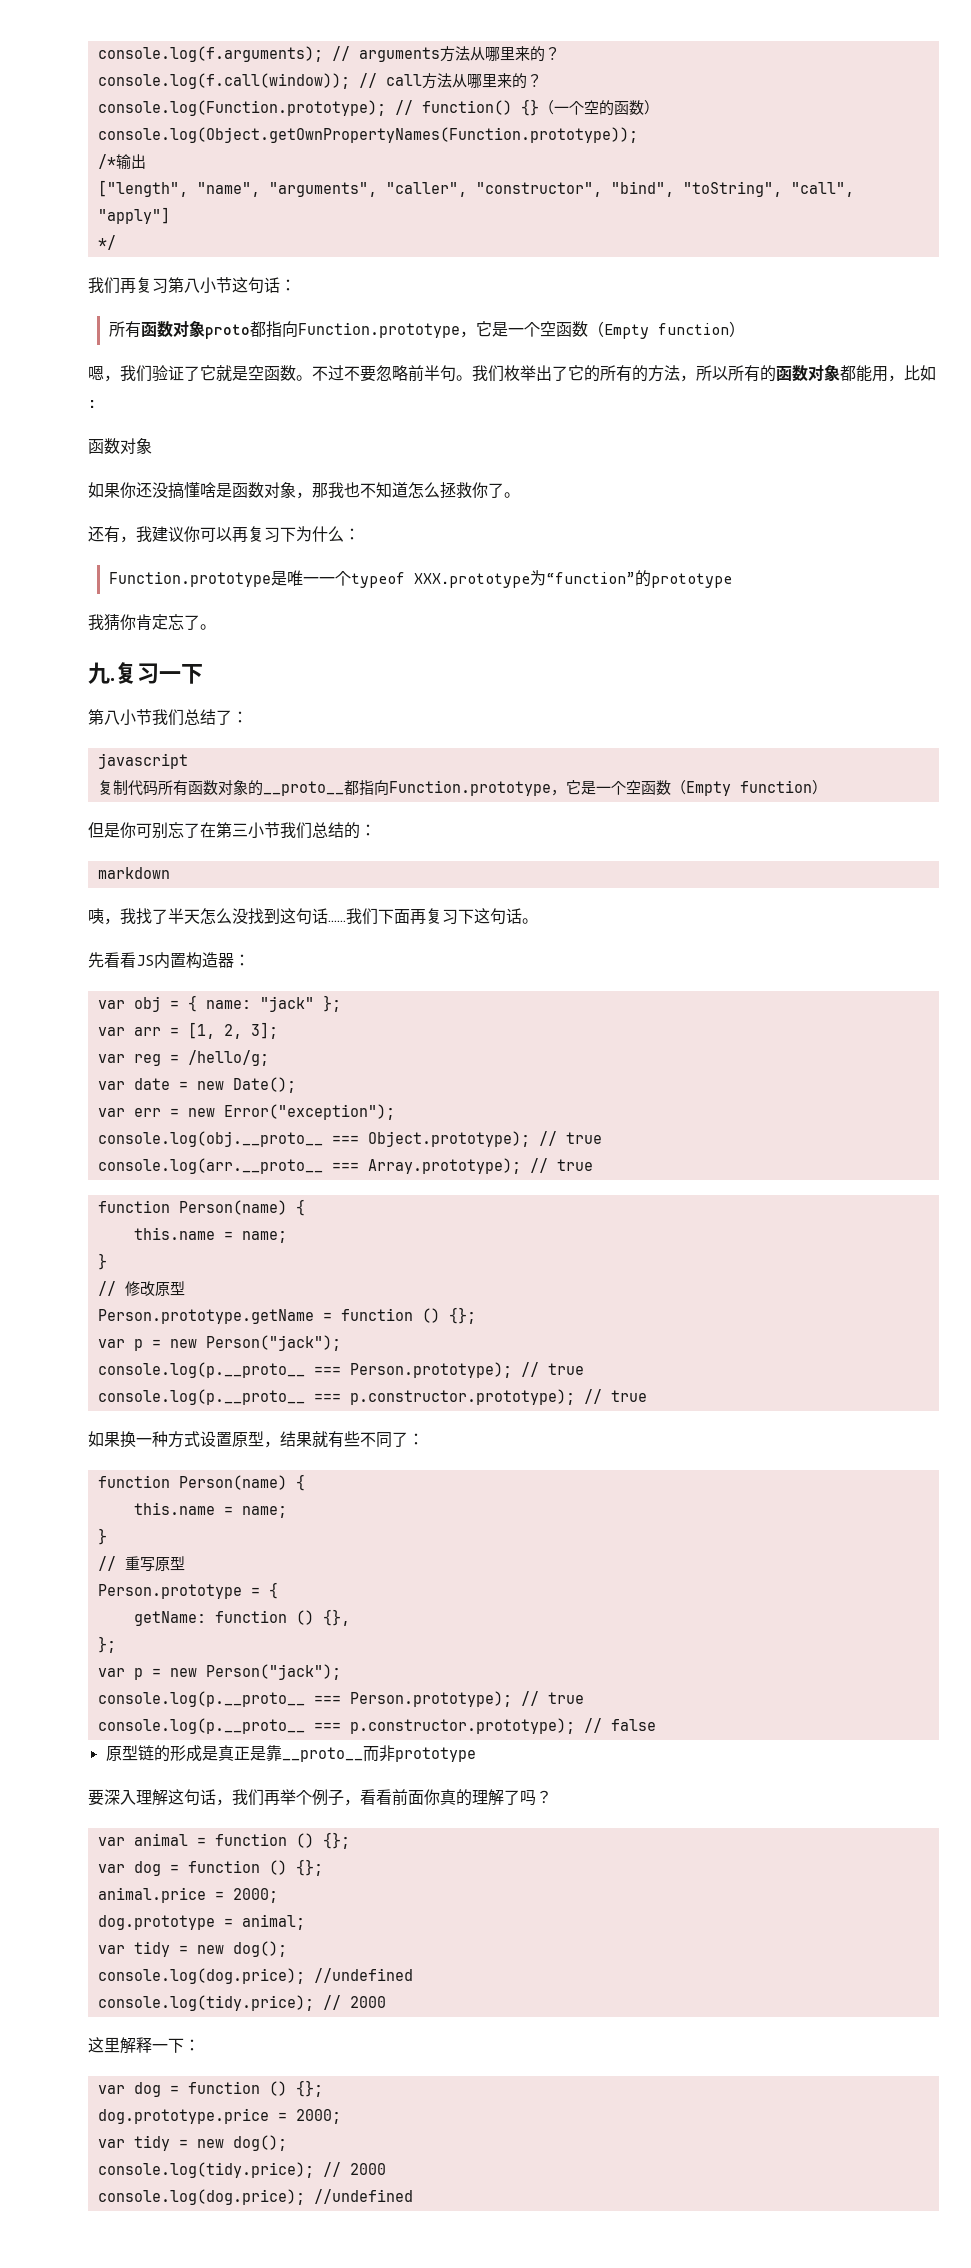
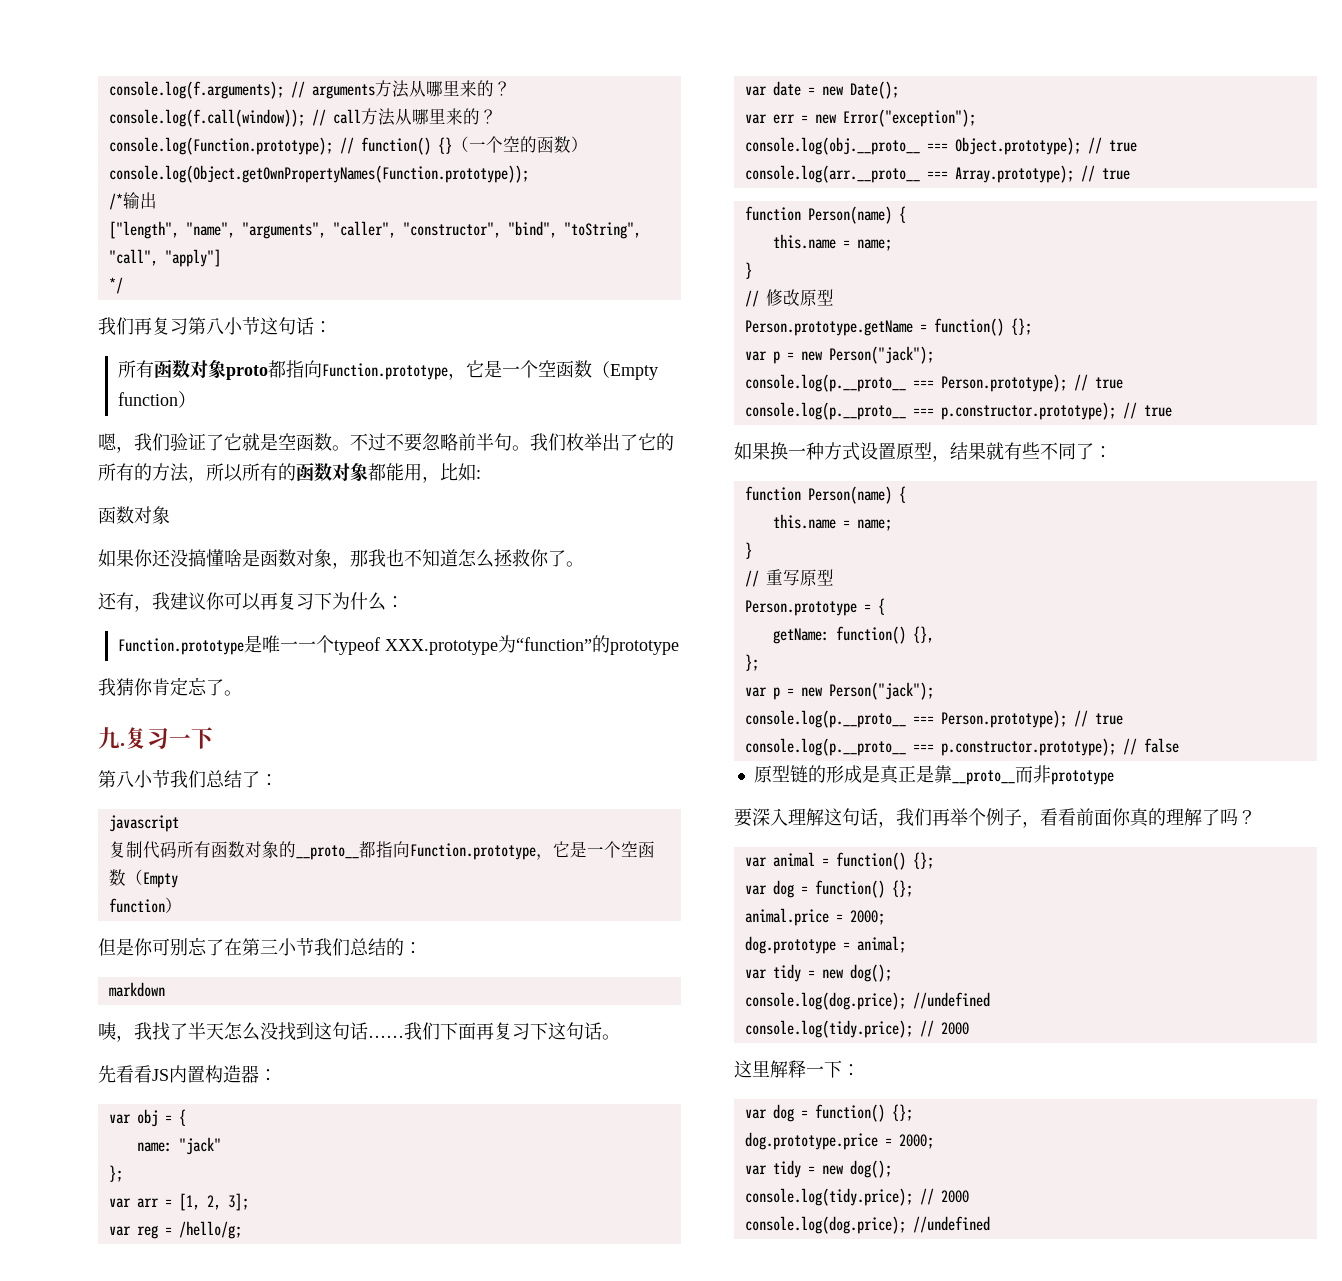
(731, 788) none -> (178, 880) //
(197, 1003) none -> (186, 1117) //
(314, 1004) none -> (221, 1146) //
[340,1308,440,1323] function () -> [933,318,1004,336] function()
[214,1610,314,1625] function () -> [835,626,906,644] function()
[214,1833,314,1848] function () -> [835,852,906,870] function()
[187,1860,287,1875] function () -> [814,880,885,898] function()
[187,2081,287,2096] function () -> [814,1104,885,1122] function()

